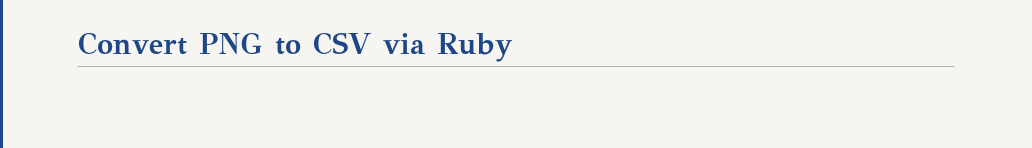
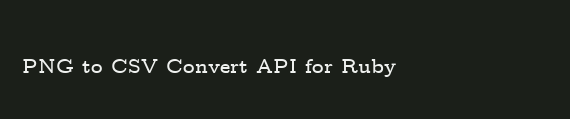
[78,32,187,55] Convert -> (22, 66) none
[382,33,425,54] via -> [166,59,333,73] Convert API for

